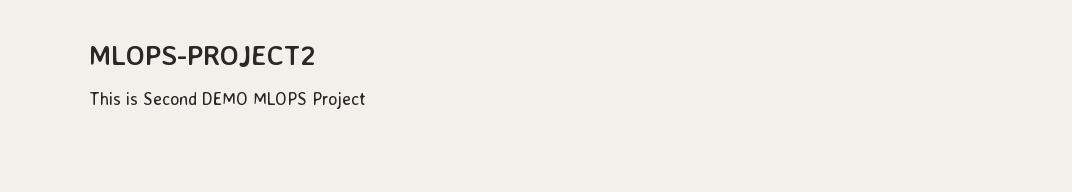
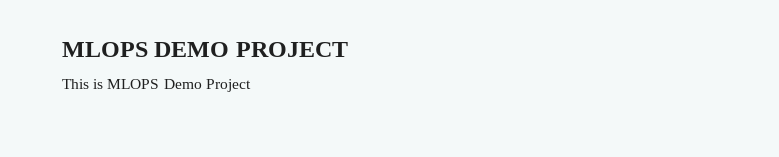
[89,46,316,67] MLOPS-PROJECT2 -> [62,42,348,57] MLOPS DEMO PROJECT
[143,92,307,105] Second DEMO MLOPS -> [107,79,202,89] MLOPS Demo

